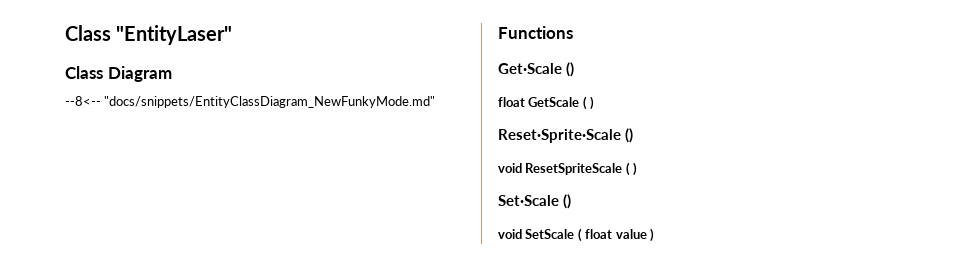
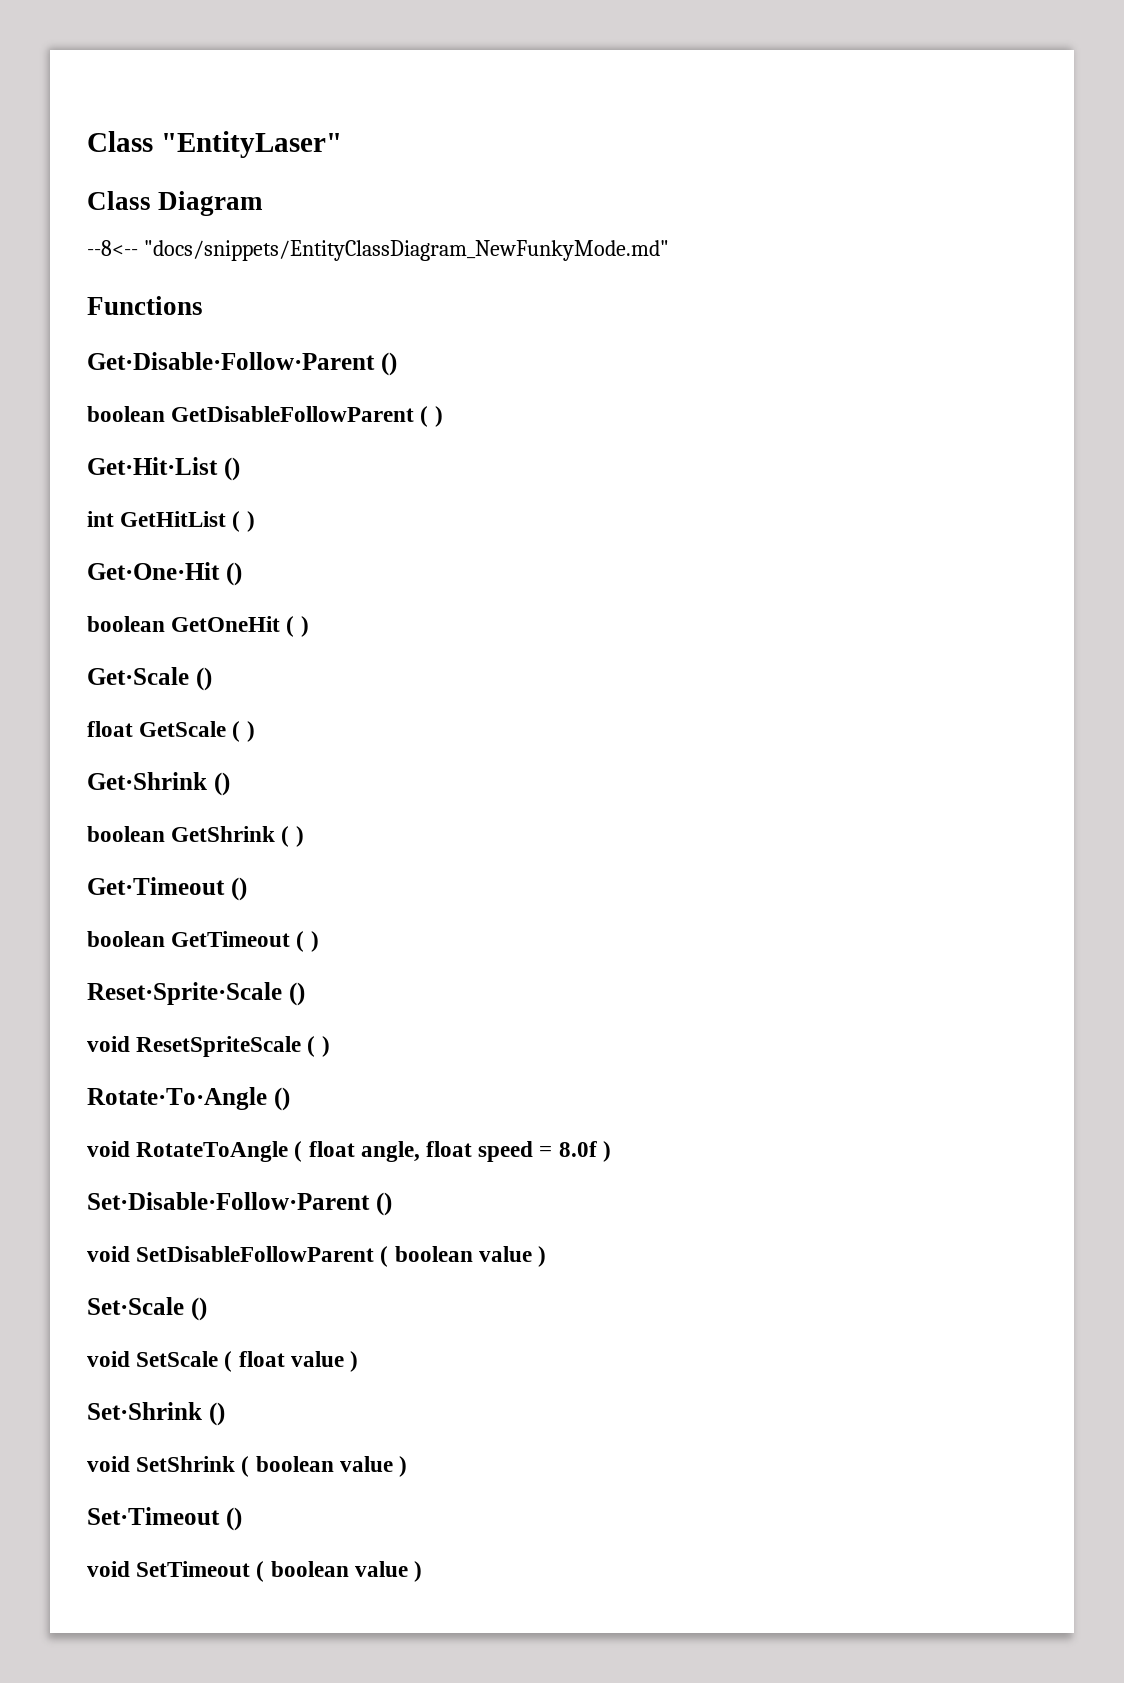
(573, 32) none -> [87,352,397,376] [87,406,443,427] [87,457,240,481] [87,511,255,532] [87,562,242,586] [87,616,309,637] // Get·Disable·Follow·Parent () // boolean GetDisableFollowParent ( ) // Get·Hit·List () // int GetHitList ( ) // Get·One·Hit () // boolean GetOneHit ( )
(595, 103) none -> [87,772,230,796] [87,826,304,847] [87,877,247,901] [87,931,319,952] // Get·Shrink () // boolean GetShrink ( ) // Get·Timeout () // boolean GetTimeout ( )
(638, 169) none -> [87,1087,290,1111] [87,1141,611,1162] [87,1192,392,1216] [87,1246,547,1267] // Rotate·To·Angle () // void RotateToAngle ( float angle, float speed = 8.0f ) // Set·Disable·Follow·Parent () // void SetDisableFollowParent ( boolean value )
(654, 235) none -> [87,1402,225,1426] [87,1456,408,1477] [87,1507,242,1531] [87,1561,423,1582] // Set·Shrink () // void SetShrink ( boolean value ) // Set·Timeout () // void SetTimeout ( boolean value )

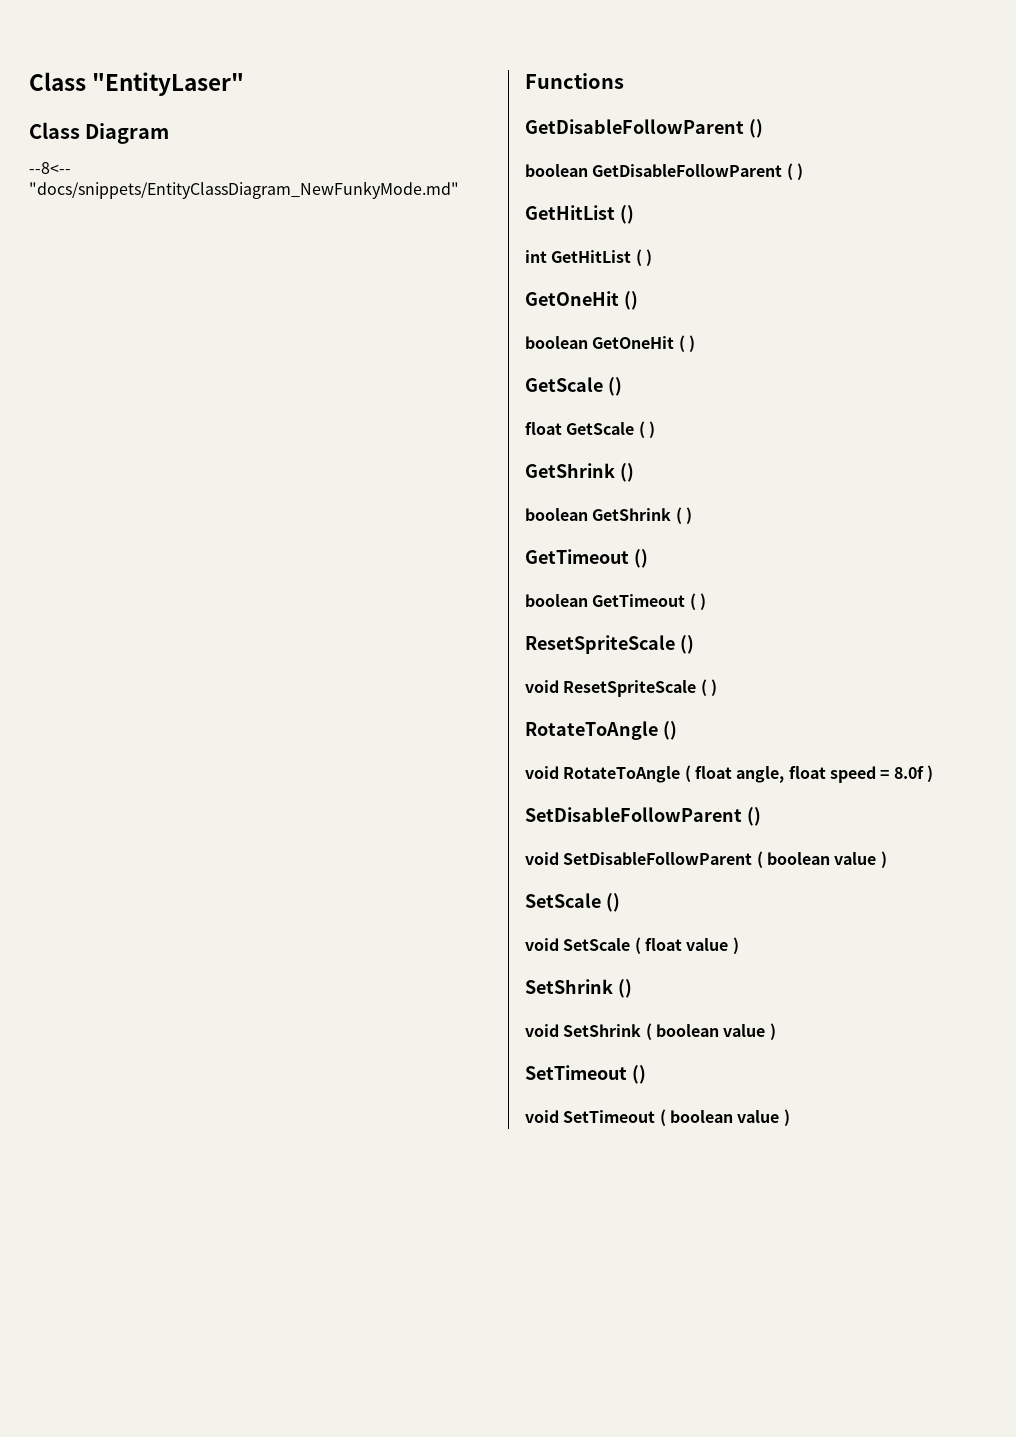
[87,352,375,370] Get·Disable·Follow·Parent -> [525,119,744,134] GetDisableFollowParent
[87,457,218,475] Get·Hit·List -> [525,205,615,220] GetHitList
[87,562,220,580] Get·One·Hit -> [525,291,619,306] GetOneHit
[87,667,189,685] Get·Scale -> [525,377,603,392] GetScale
[87,772,207,790] Get·Shrink -> [525,463,615,478] GetShrink
[87,877,225,895] Get·Timeout -> [525,549,629,564] GetTimeout
[87,982,282,1005] Reset·Sprite·Scale -> [525,635,675,654] ResetSpriteScale
[87,1087,267,1110] Rotate·To·Angle -> [525,721,658,740] RotateToAngle
[87,1192,370,1210] Set·Disable·Follow·Parent -> [525,807,742,822] SetDisableFollowParent
[87,1297,184,1315] Set·Scale -> [525,893,601,908] SetScale
[87,1402,202,1420] Set·Shrink -> [525,979,613,994] SetShrink
[87,1507,220,1525] Set·Timeout -> [525,1065,627,1080] SetTimeout

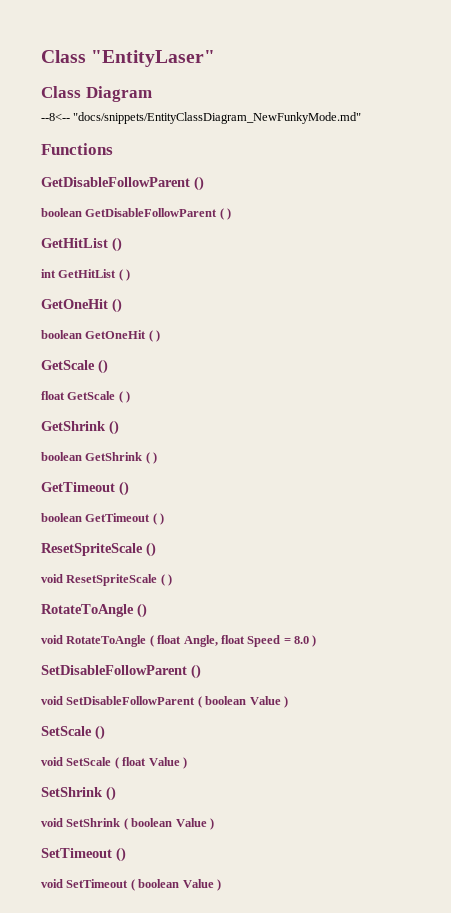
[736,766,924,783] angle, float speed = 8.0f -> [183,635,309,647] Angle, float Speed = 8.0
[834,852,877,865] value -> [249,696,281,705] Value
[686,938,729,951] value -> [148,757,180,766] Value
[723,1024,766,1037] value -> [175,818,207,827] Value
[737,1110,780,1123] value -> [182,879,214,888] Value

